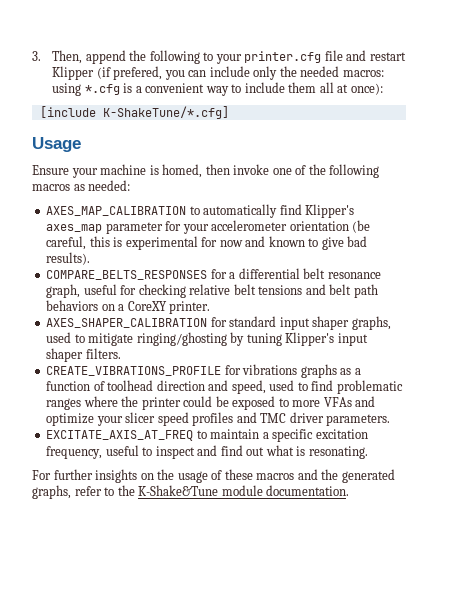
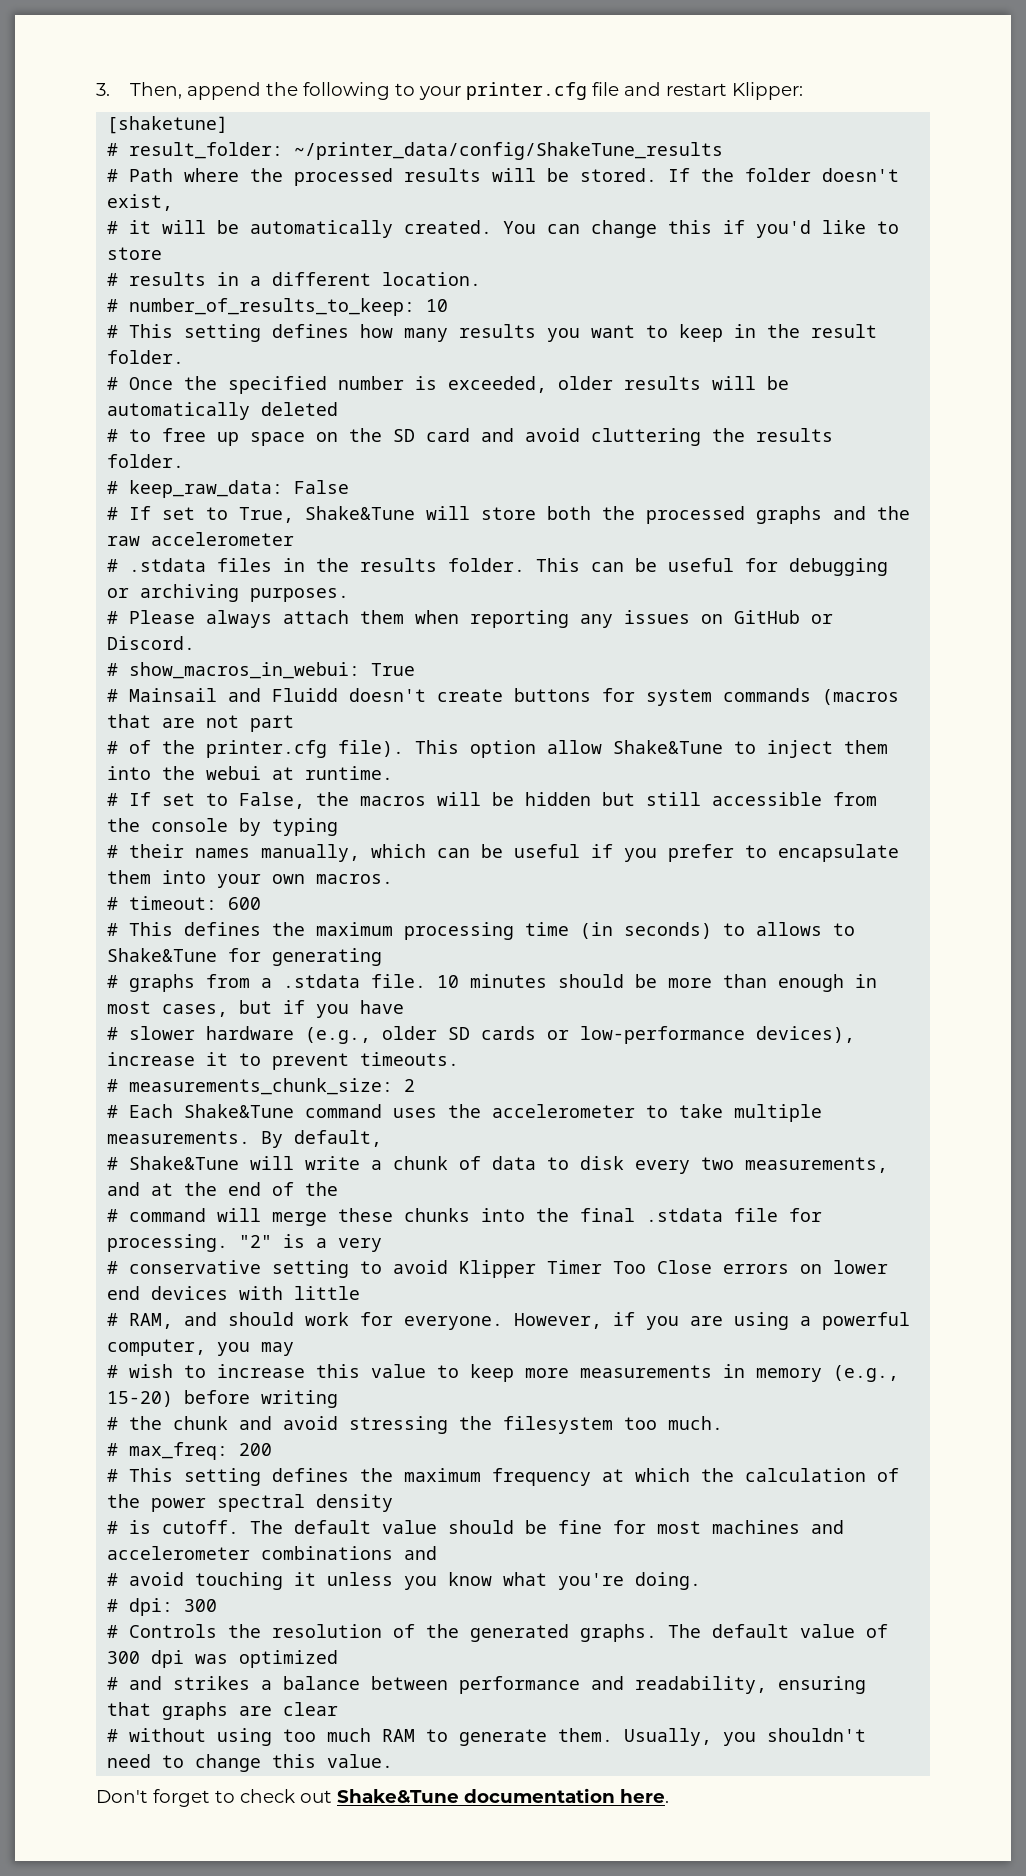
[52,66,384,80] [52,82,383,96] [39,106,229,119] [32,137,81,152] [32,164,380,178] [32,180,131,191] [46,204,355,218] [46,220,371,234] [46,236,368,250] [46,252,91,265] [46,268,381,280] [46,284,378,298] [46,300,211,314] [46,316,391,330] [46,332,368,346] [46,348,121,362] [46,364,361,378] [46,380,403,394] [46,396,376,410] [46,412,391,426] [46,429,368,442] [46,445,368,459] [32,469,395,483] [32,485,350,499] Klipper (if prefered, you can include only the needed macros: using *.cfg is a convenient way to include them all at once): // [include K-ShakeTune/*.cfg] // Usage // Ensure your machine is homed, then invoke one of the following macros as needed: // AXES_MAP_CALIBRATION to automatically find Klipper's axes_map parameter for your accelerometer orientation (be careful, this is experimental for now and known to give bad results). // COMPARE_BELTS_RESPONSES for a differential belt resonance graph, useful for checking relative belt tensions and belt path behaviors on a CoreXY printer. // AXES_SHAPER_CALIBRATION for standard input shaper graphs, used to mitigate ringing/ghosting by tuning Klipper's input shaper filters. // CREATE_VIBRATIONS_PROFILE for vibrations graphs as a function of toolhead direction and speed, used to find problematic ranges where the printer could be exposed to more VFAs and optimize your slicer speed profiles and TMC driver parameters. // EXCITATE_AXIS_AT_FREQ to maintain a specific excitation frequency, useful to inspect and find out what is resonating. // For further insights on the usage of these macros and the generated graphs, refer to the K-Shake&Tune module documentation. -> [732,82,804,100] [107,116,229,134] [107,142,724,160] [107,168,900,186] [107,194,174,211] [107,220,900,238] [107,247,163,260] [107,272,482,286] [107,298,449,316] [107,324,878,342] [107,350,185,364] [107,376,790,394] [107,402,339,420] [107,428,834,446] [107,454,185,468] [107,480,350,498] [107,506,911,524] [107,532,295,546] [107,558,889,576] [107,584,350,602] [107,610,834,628] [107,636,196,650] [107,662,416,679] [107,688,900,706] [107,714,295,732] [107,740,889,758] [107,766,394,780] [107,792,878,809] [107,818,339,836] [107,844,900,862] [107,870,394,888] [107,896,262,910] [107,922,856,940] [107,948,383,966] [107,974,878,992] [107,1000,405,1018] [107,1026,856,1044] [107,1052,460,1070] [107,1078,416,1095] [107,1104,823,1122] [107,1130,383,1148] [107,1156,889,1174] [107,1182,339,1196] [107,1208,823,1226] [107,1234,383,1252] [107,1260,889,1278] [107,1286,361,1300] [107,1312,911,1330] [107,1339,295,1356] [107,1364,900,1382] [107,1390,339,1408] [107,1416,724,1434] [107,1442,273,1460] [107,1468,900,1486] [107,1494,394,1512] [107,1520,845,1534] [107,1546,438,1560] [107,1572,702,1590] [107,1598,218,1616] [107,1624,889,1642] [107,1650,339,1668] [107,1676,867,1694] [107,1702,339,1720] [107,1728,867,1746] [107,1754,394,1772] [96,1788,669,1807] Klipper: // [shaketune] // # result_folder: ~/printer_data/config/ShakeTune_results // # Path where the processed results will be stored. If the folder doesn't exist, // # it will be automatically created. You can change this if you'd like to store // # results in a different location. // # number_of_results_to_keep: 10 // # This setting defines how many results you want to keep in the result folder. // # Once the specified number is exceeded, older results will be automatically deleted // # to free up space on the SD card and avoid cluttering the results folder. // # keep_raw_data: False // # If set to True, Shake&Tune will store both the processed graphs and the raw accelerometer // # .stdata files in the results folder. This can be useful for debugging or archiving purposes. // # Please always attach them when reporting any issues on GitHub or Discord. // # show_macros_in_webui: True // # Mainsail and Fluidd doesn't create buttons for system commands (macros that are not part // # of the printer.cfg file). This option allow Shake&Tune to inject them into the webui at runtime. // # If set to False, the macros will be hidden but still accessible from the console by typing // # their names manually, which can be useful if you prefer to encapsulate them into your own macros. // # timeout: 600 // # This defines the maximum processing time (in seconds) to allows to Shake&Tune for generating // # graphs from a .stdata file. 10 minutes should be more than enough in most cases, but if you have // # slower hardware (e.g., older SD cards or low-performance devices), increase it to prevent timeouts. // # measurements_chunk_size: 2 // # Each Shake&Tune command uses the accelerometer to take multiple measurements. By default, // # Shake&Tune will write a chunk of data to disk every two measurements, and at the end of the // # command will merge these chunks into the final .stdata file for processing. "2" is a very // # conservative setting to avoid Klipper Timer Too Close errors on lower end devices with little // # RAM, and should work for everyone. However, if you are using a powerful computer, you may // # wish to increase this value to keep more measurements in memory (e.g., 15-20) before writing // # the chunk and avoid stressing the filesystem too much. // # max_freq: 200 // # This setting defines the maximum frequency at which the calculation of the power spectral density // # is cutoff. The default value should be fine for most machines and accelerometer combinations and // # avoid touching it unless you know what you're doing. // # dpi: 300 // # Controls the resolution of the generated graphs. The default value of 300 dpi was optimized // # and strikes a balance between performance and readability, ensuring that graphs are clear // # without using too much RAM to generate them. Usually, you shouldn't need to change this value. // Don't forget to check out Shake&Tune documentation here.

